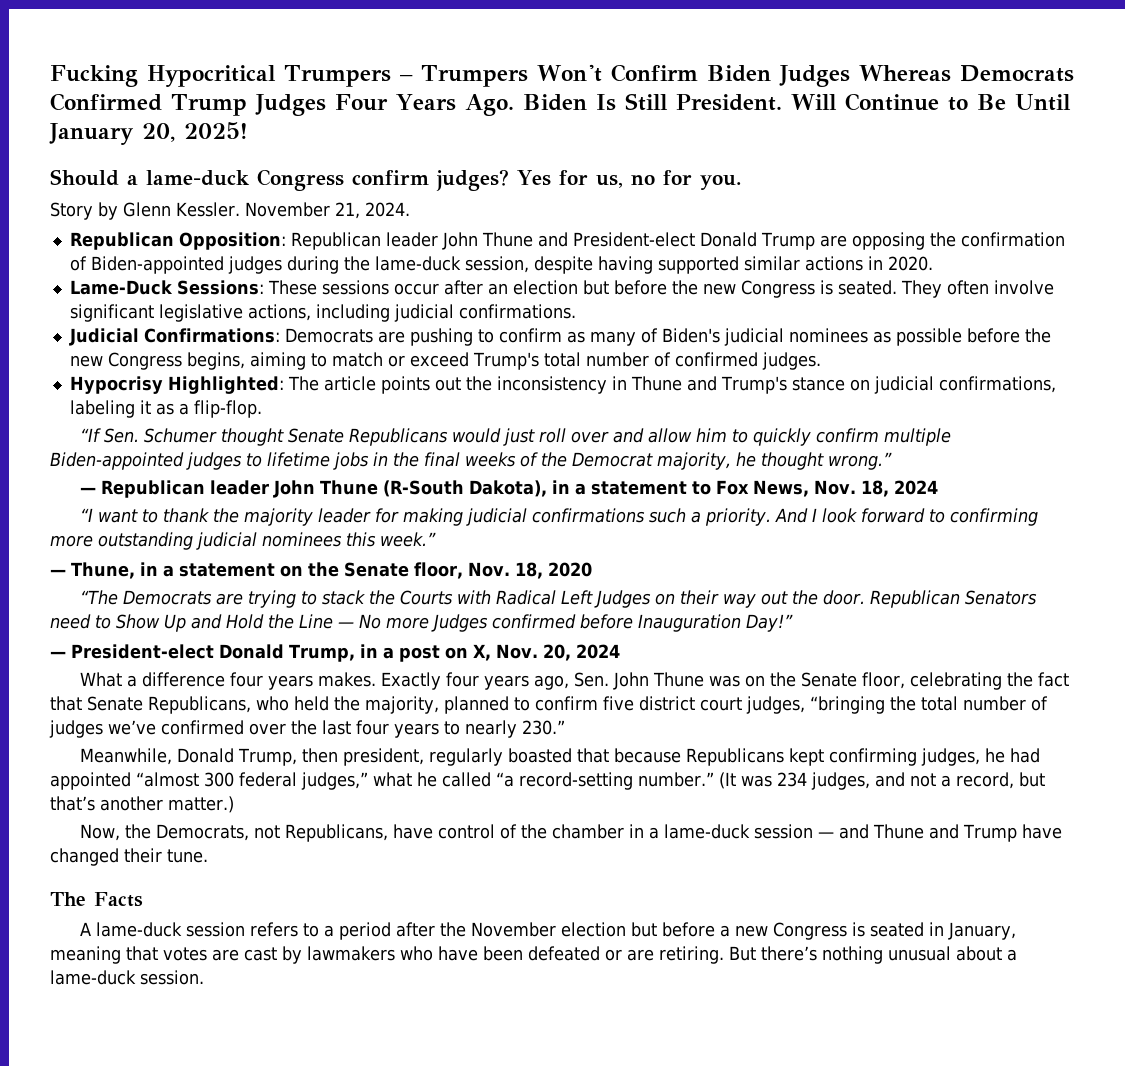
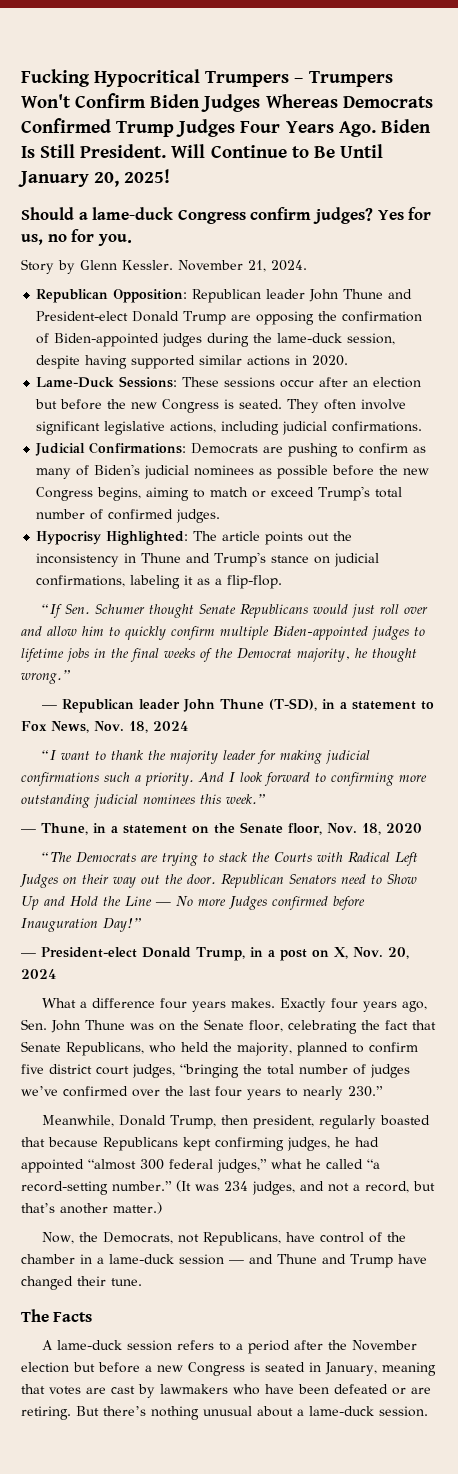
[382,480,547,497] (R-South Dakota), -> [269,698,318,711] (T-SD),

